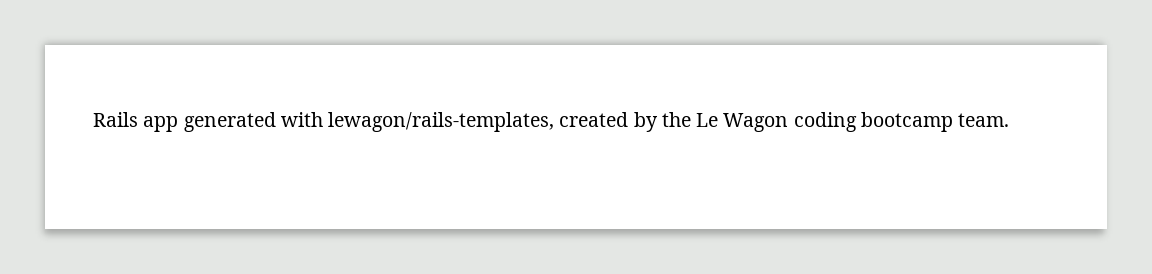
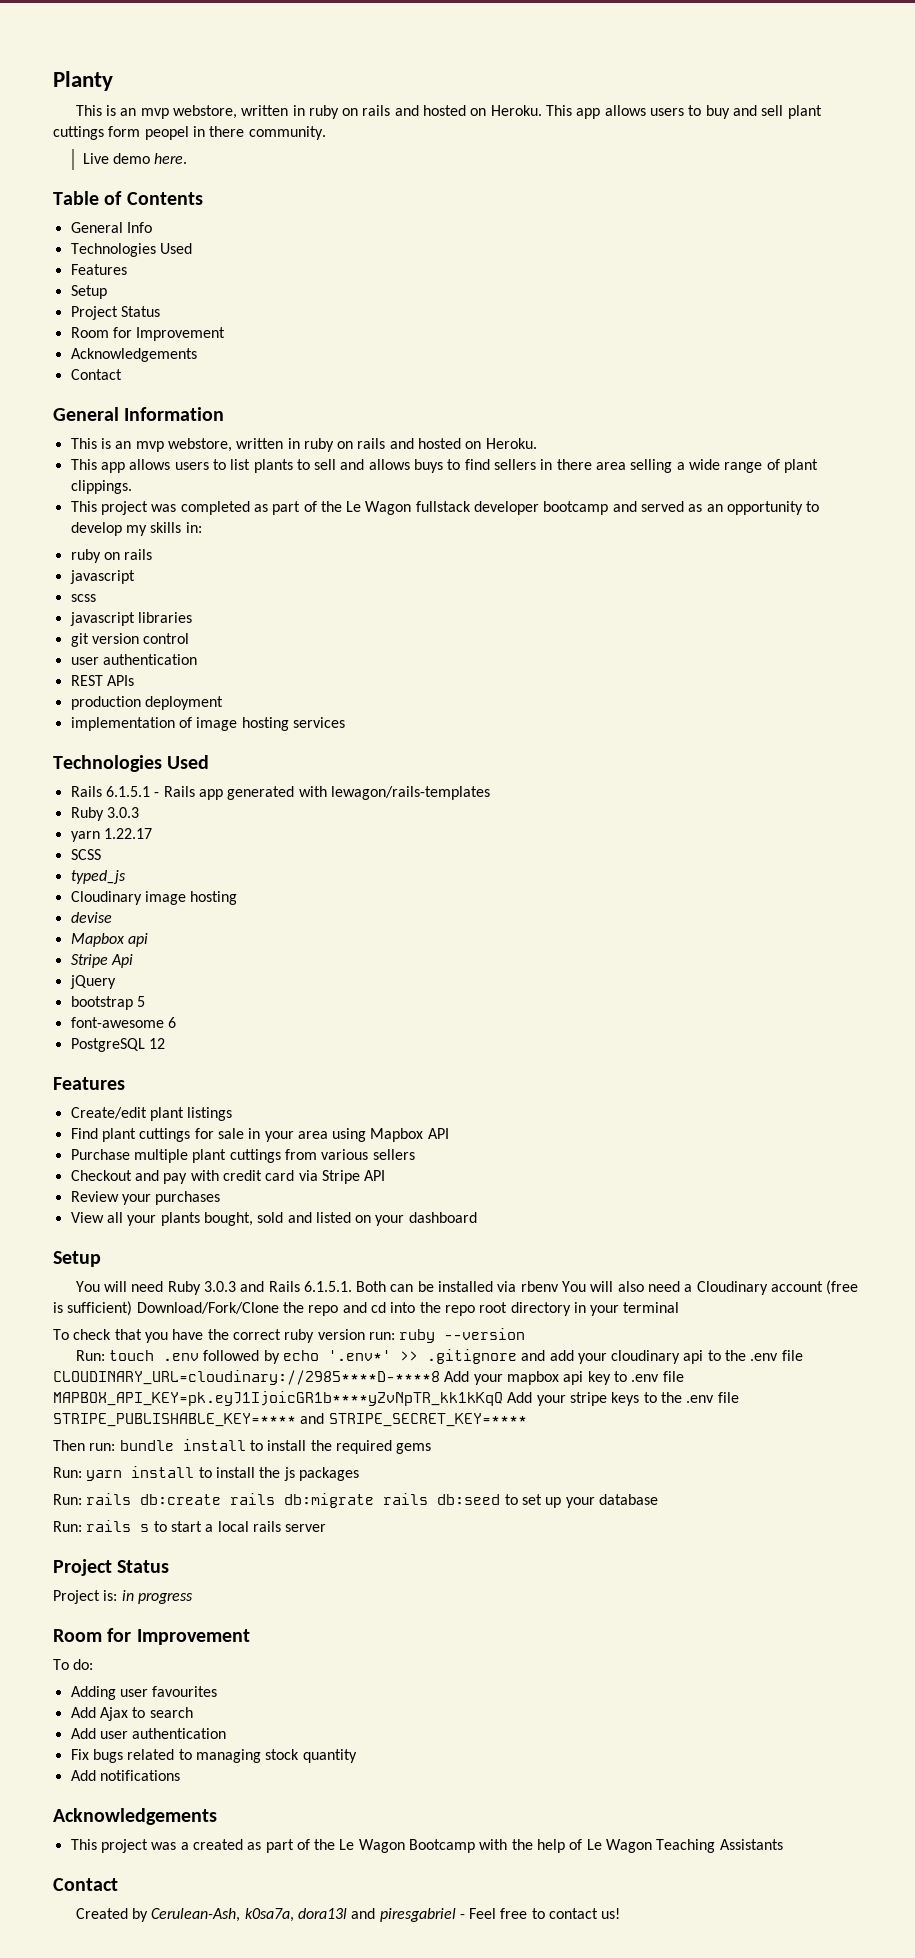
[93,112,1010,132] Rails app generated with lewagon/rails-templates, created by the Le Wagon coding bootcamp team. -> [53,71,113,91] [75,105,822,119] [53,126,326,140] [82,153,188,164] [53,191,203,205] [70,222,152,233] [70,243,192,257] [70,264,127,275] [70,285,107,299] [70,306,160,320] [70,327,226,341] [70,348,197,362] [70,369,122,380] [53,407,225,421] [70,438,537,452] [70,459,818,473] [70,480,132,494] [70,501,820,515] [70,522,202,536] [70,549,153,563] [69,570,135,584] [70,594,96,602] [69,612,192,626] [70,633,190,647] [70,654,197,665] [70,675,134,686] [70,696,223,710] [70,717,345,731] [53,755,210,772] [70,786,490,800] [70,807,139,821] [70,828,152,842] [70,849,101,860] [70,870,126,884] [70,891,238,905] [70,912,112,923] [70,933,148,947] [70,954,133,968] [69,975,116,989] [70,996,145,1010] [70,1017,176,1028] [70,1038,165,1052] [53,1077,125,1090] [70,1107,233,1121] [70,1128,449,1142] [70,1149,415,1163] [70,1170,386,1184] [70,1191,221,1205] [70,1212,477,1226] [53,1251,101,1267] [75,1280,859,1295] [53,1301,680,1316] [53,1328,526,1343] [75,1349,803,1364] [53,1370,684,1385] [53,1391,739,1406] [53,1413,527,1427] [53,1439,432,1454] [53,1466,359,1481] [53,1493,658,1508] [53,1520,327,1532] [53,1559,170,1576] [53,1590,193,1604] [53,1628,250,1645] [53,1659,94,1670] [70,1686,218,1700] [70,1707,193,1721] [70,1728,227,1739] [70,1749,357,1763] [70,1770,180,1781] [53,1808,217,1825] [70,1839,783,1853] [53,1878,118,1891] [75,1908,621,1922] Planty // This is an mvp webstore, written in ruby on rails and hosted on Heroku. This app allows users to buy and sell plant cuttings form peopel in there community. // Live demo here. // Table of Contents // General Info // Technologies Used // Features // Setup // Project Status // Room for Improvement // Acknowledgements // Contact // General Information // This is an mvp webstore, written in ruby on rails and hosted on Heroku. // This app allows users to list plants to sell and allows buys to find sellers in there area selling a wide range of plant clippings. // This project was completed as part of the Le Wagon fullstack developer bootcamp and served as an opportunity to develop my skills in: // ruby on rails // javascript // scss // javascript libraries // git version control // user authentication // REST APIs // production deployment // implementation of image hosting services // Technologies Used // Rails 6.1.5.1 - Rails app generated with lewagon/rails-templates // Ruby 3.0.3 // yarn 1.22.17 // SCSS // typed_js // Cloudinary image hosting // devise // Mapbox api // Stripe Api // jQuery // bootstrap 5 // font-awesome 6 // PostgreSQL 12 // Features // Create/edit plant listings // Find plant cuttings for sale in your area using Mapbox API // Purchase multiple plant cuttings from various sellers // Checkout and pay with credit card via Stripe API // Review your purchases // View all your plants bought, sold and listed on your dashboard // Setup // You will need Ruby 3.0.3 and Rails 6.1.5.1. Both can be installed via rbenv You will also need a Cloudinary account (free is sufficient) Download/Fork/Clone the repo and cd into the repo root directory in your terminal // To check that you have the correct ruby version run: ruby --version // Run: touch .env followed by echo '.env*' >> .gitignore and add your cloudinary api to the .env file CLOUDINARY_URL=cloudinary://2985****D-****8 Add your mapbox api key to .env file MAPBOX_API_KEY=pk.eyJ1IjoicGR1b****yZvNpTR_kk1kKqQ Add your stripe keys to the .env file STRIPE_PUBLISHABLE_KEY=**** and STRIPE_SECRET_KEY=**** // Then run: bundle install to install the required gems // Run: yarn install to install the js packages // Run: rails db:create rails db:migrate rails db:seed to set up your database // Run: rails s to start a local rails server // Project Status // Project is: in progress // Room for Improvement // To do: // Adding user favourites // Add Ajax to search // Add user authentication // Fix bugs related to managing stock quantity // Add notifications // Acknowledgements // This project was a created as part of the Le Wagon Bootcamp with the help of Le Wagon Teaching Assistants // Contact // Created by Cerulean-Ash, k0sa7a, dora13l and piresgabriel - Feel free to contact us!

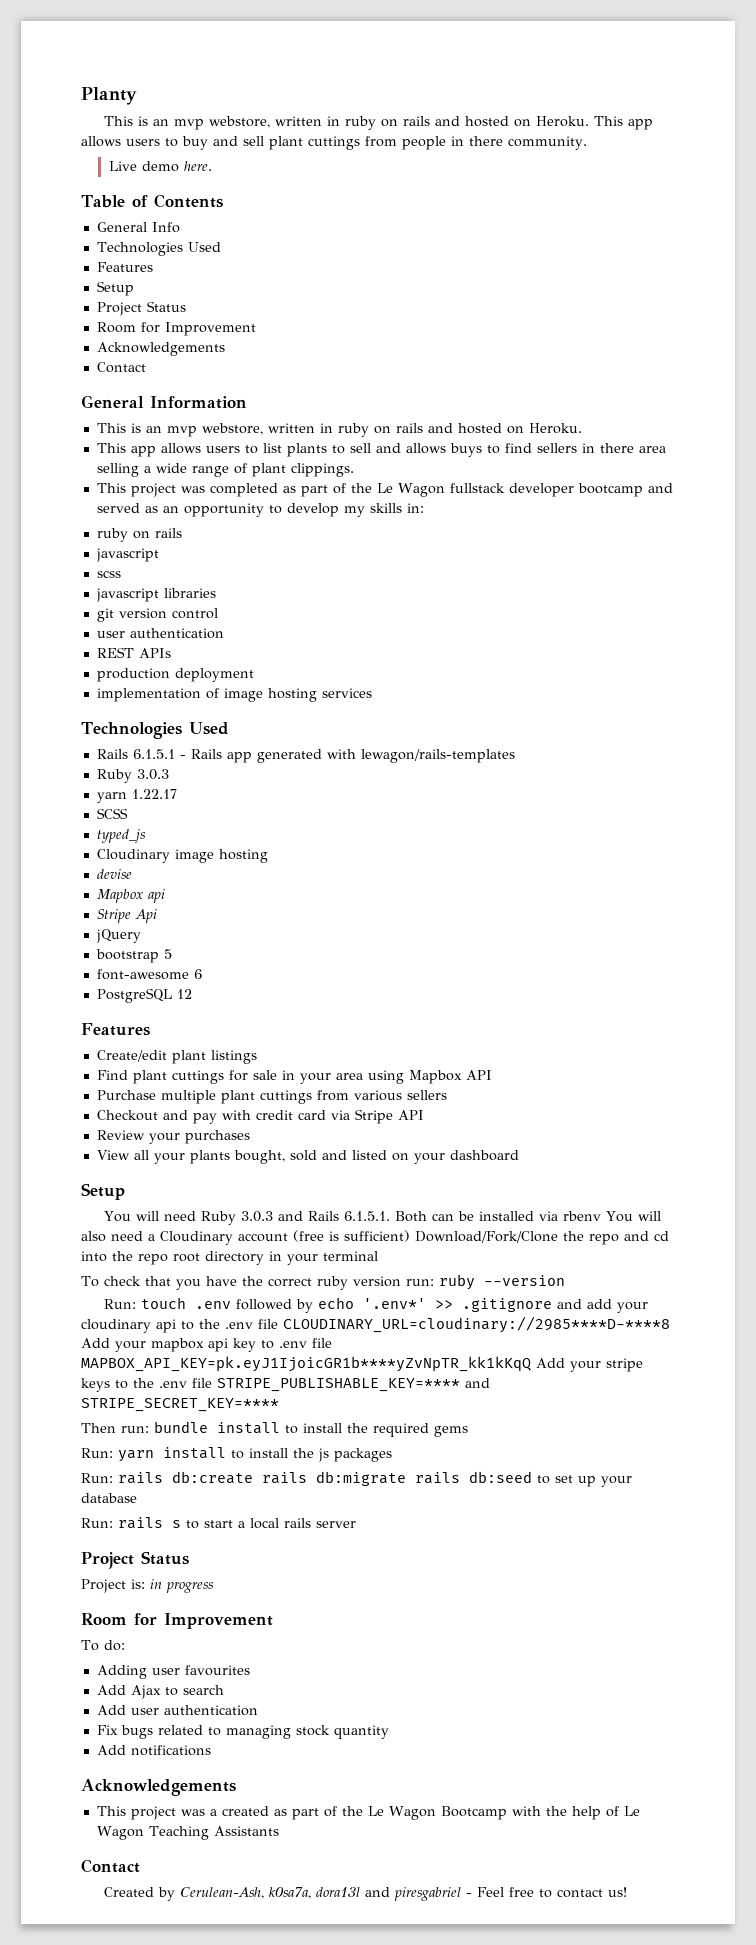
[108,126,189,140] form peopel -> [365,136,446,150] from people

